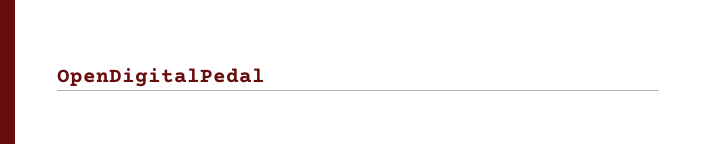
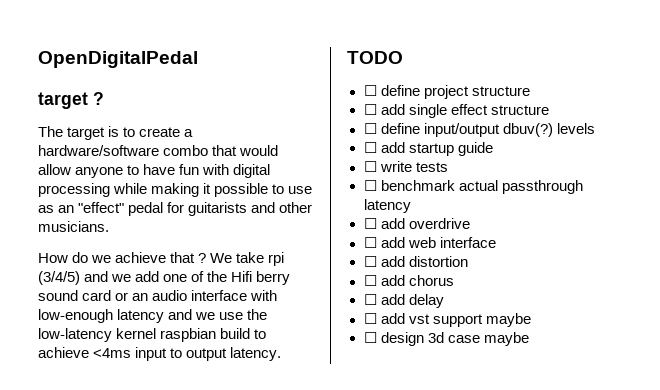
(265, 77) none -> [38,92,104,109] [38,126,194,140] [38,145,279,156] [38,164,271,178] [38,183,313,197] [38,202,313,216] [38,221,109,232] [38,252,285,266] [38,271,291,285] [38,290,278,301] [38,309,268,323] [38,328,267,342] [38,347,282,361] [347,51,403,64] [363,85,530,99] [363,104,549,118] [363,123,595,137] [363,142,493,156] [363,161,448,172] [363,180,583,194] [363,199,411,213] [363,218,470,229] [363,237,496,248] [363,256,468,267] [363,275,454,286] [363,294,444,308] [363,313,531,327] [363,332,529,346] // target ? // The target is to create a hardware/software combo that would allow anyone to have fun with digital processing while making it possible to use as an "effect" pedal for guitarists and other musicians. // How do we achieve that ? We take rpi (3/4/5) and we add one of the Hifi berry sound card or an audio interface with low-enough latency and we use the low-latency kernel raspbian build to achieve <4ms input to output latency. // TODO // ☐ define project structure // ☐ add single effect structure // ☐ define input/output dbuv(?) levels // ☐ add startup guide // ☐ write tests // ☐ benchmark actual passthrough latency // ☐ add overdrive // ☐ add web interface // ☐ add distortion // ☐ add chorus // ☐ add delay // ☐ add vst support maybe // ☐ design 3d case maybe

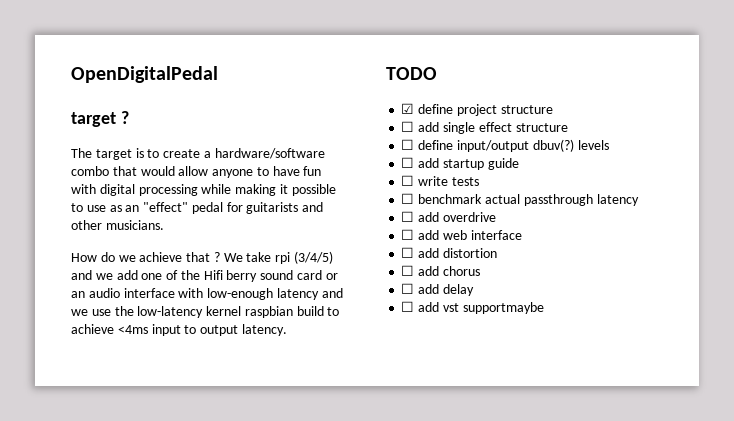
[363,85,377,96] ☐ -> [401,103,415,114] ☑
[432,313,531,327] [363,332,529,346] support maybe // ☐ design 3d case maybe -> [462,302,544,314] supportmaybe

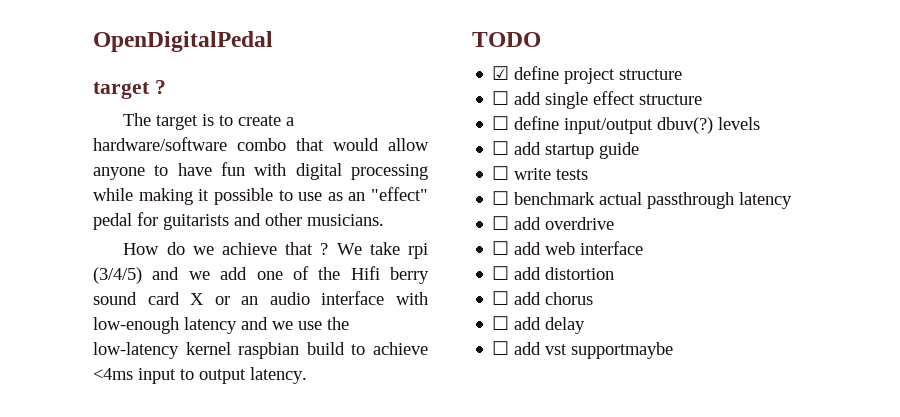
(323, 275) none -> [190,293,205,305] X

